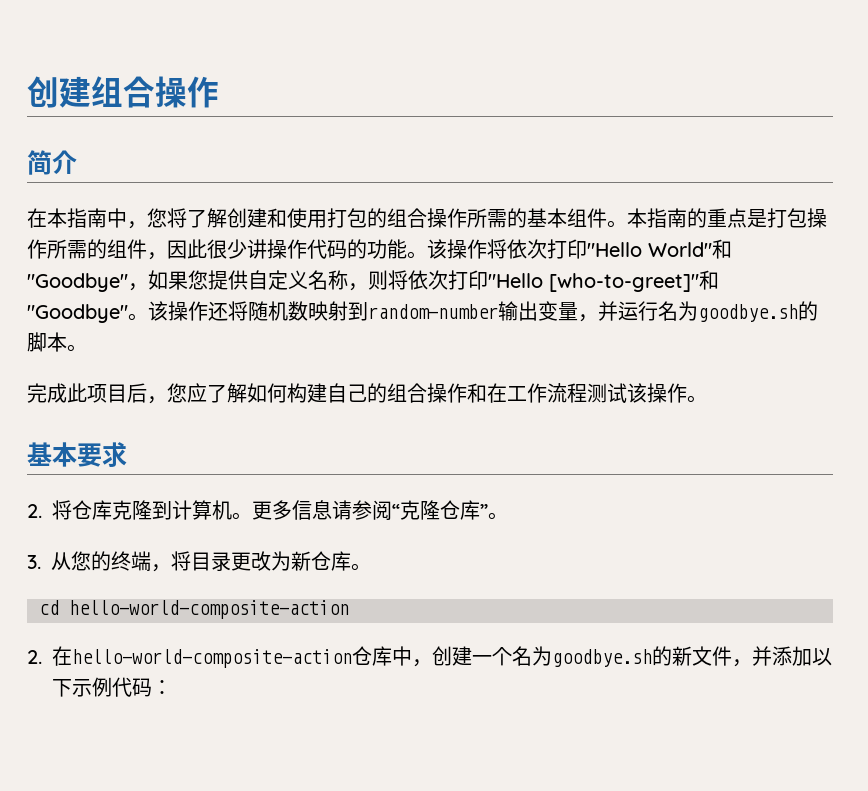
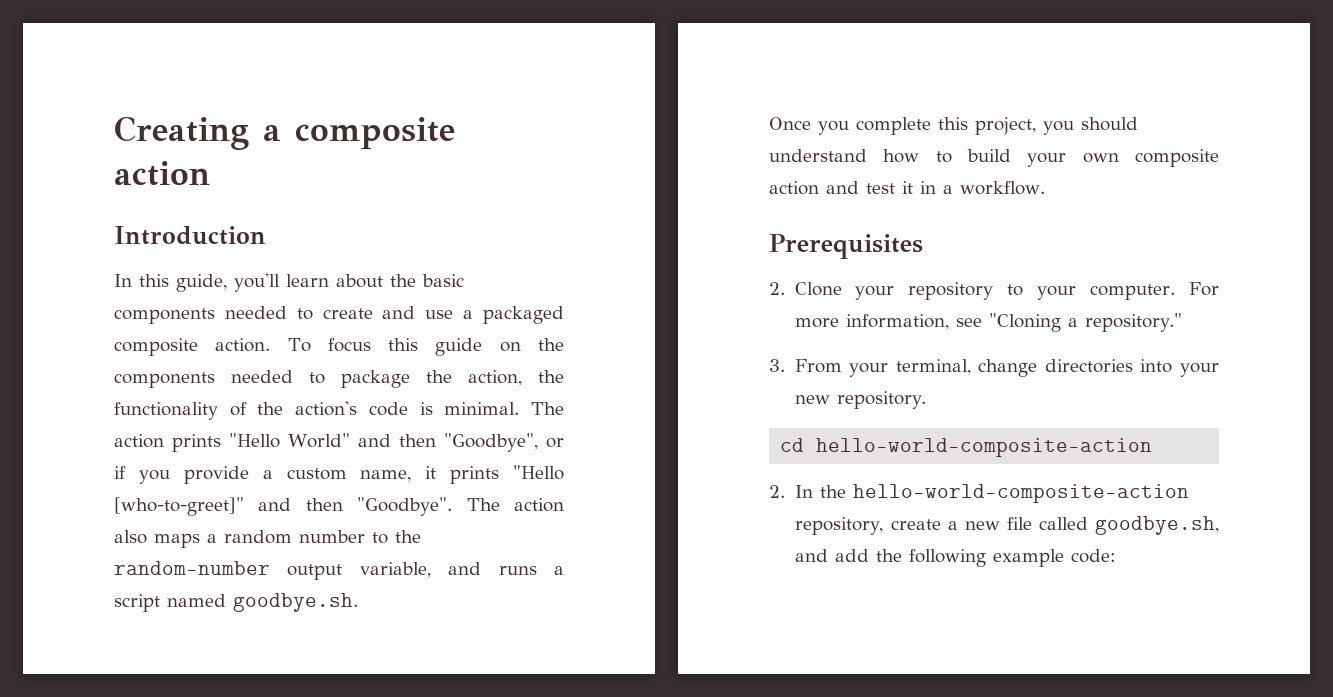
[27,76,219,108] [27,150,77,175] [27,208,827,229] [27,239,732,260] [27,270,719,292] [27,301,818,323] [27,332,87,352] [27,383,707,404] [27,442,127,468] [27,500,508,520] [27,551,371,572] [39,600,349,619] [27,646,832,668] [52,677,172,697] 创建组合操作 // 简介 // 在本指南中，您将了解创建和使用打包的组合操作所需的基本组件。本指南的重点是打包操作所需的组件，因此很少讲操作代码的功能。该操作将依次打印"Hello World"和"Goodbye"，如果您提供自定义名称，则将依次打印"Hello [who-to-greet]"和"Goodbye"。该操作还将随机数映射到random-number输出变量，并运行名为goodbye.sh的脚本。 // 完成此项目后，您应了解如何构建自己的组合操作和在工作流程测试该操作。 // 基本要求 // 2.将仓库克隆到计算机。更多信息请参阅“克隆仓库”。 // 3.从您的终端，将目录更改为新仓库。 // cd hello-world-composite-action // 2.在hello-world-composite-action仓库中，创建一个名为goodbye.sh的新文件，并添加以下示例代码： -> [114,116,455,150] [114,161,210,186] [114,226,266,245] [114,273,464,292] [114,306,564,324] [114,338,565,356] [114,370,564,388] [114,401,564,420] [114,433,564,452] [114,465,564,484] [114,497,564,516] [114,530,421,548] [114,561,564,580] [114,593,358,612] [769,117,1138,135] [769,149,1219,167] [769,181,1045,195] [769,234,923,259] [769,282,1219,300] [794,313,1183,332] [769,359,1219,377] [794,391,927,409] [780,438,1153,457] [769,484,1189,503] [794,516,1219,535] [794,549,1116,567] Creating a composite action // Introduction // In this guide, you'll learn about the basic components needed to create and use a packaged composite action. To focus this guide on the components needed to package the action, the functionality of the action's code is minimal. The action prints "Hello World" and then "Goodbye", or if you provide a custom name, it prints "Hello [who-to-greet]" and then "Goodbye". The action also maps a random number to the random-number output variable, and runs a script named goodbye.sh. // Once you complete this project, you should understand how to build your own composite action and test it in a workflow. // Prerequisites // 2. Clone your repository to your computer. For more information, see "Cloning a repository." // 3. From your terminal, change directories into your new repository. // cd hello-world-composite-action // 2. In the hello-world-composite-action repository, create a new file called goodbye.sh, and add the following example code:

